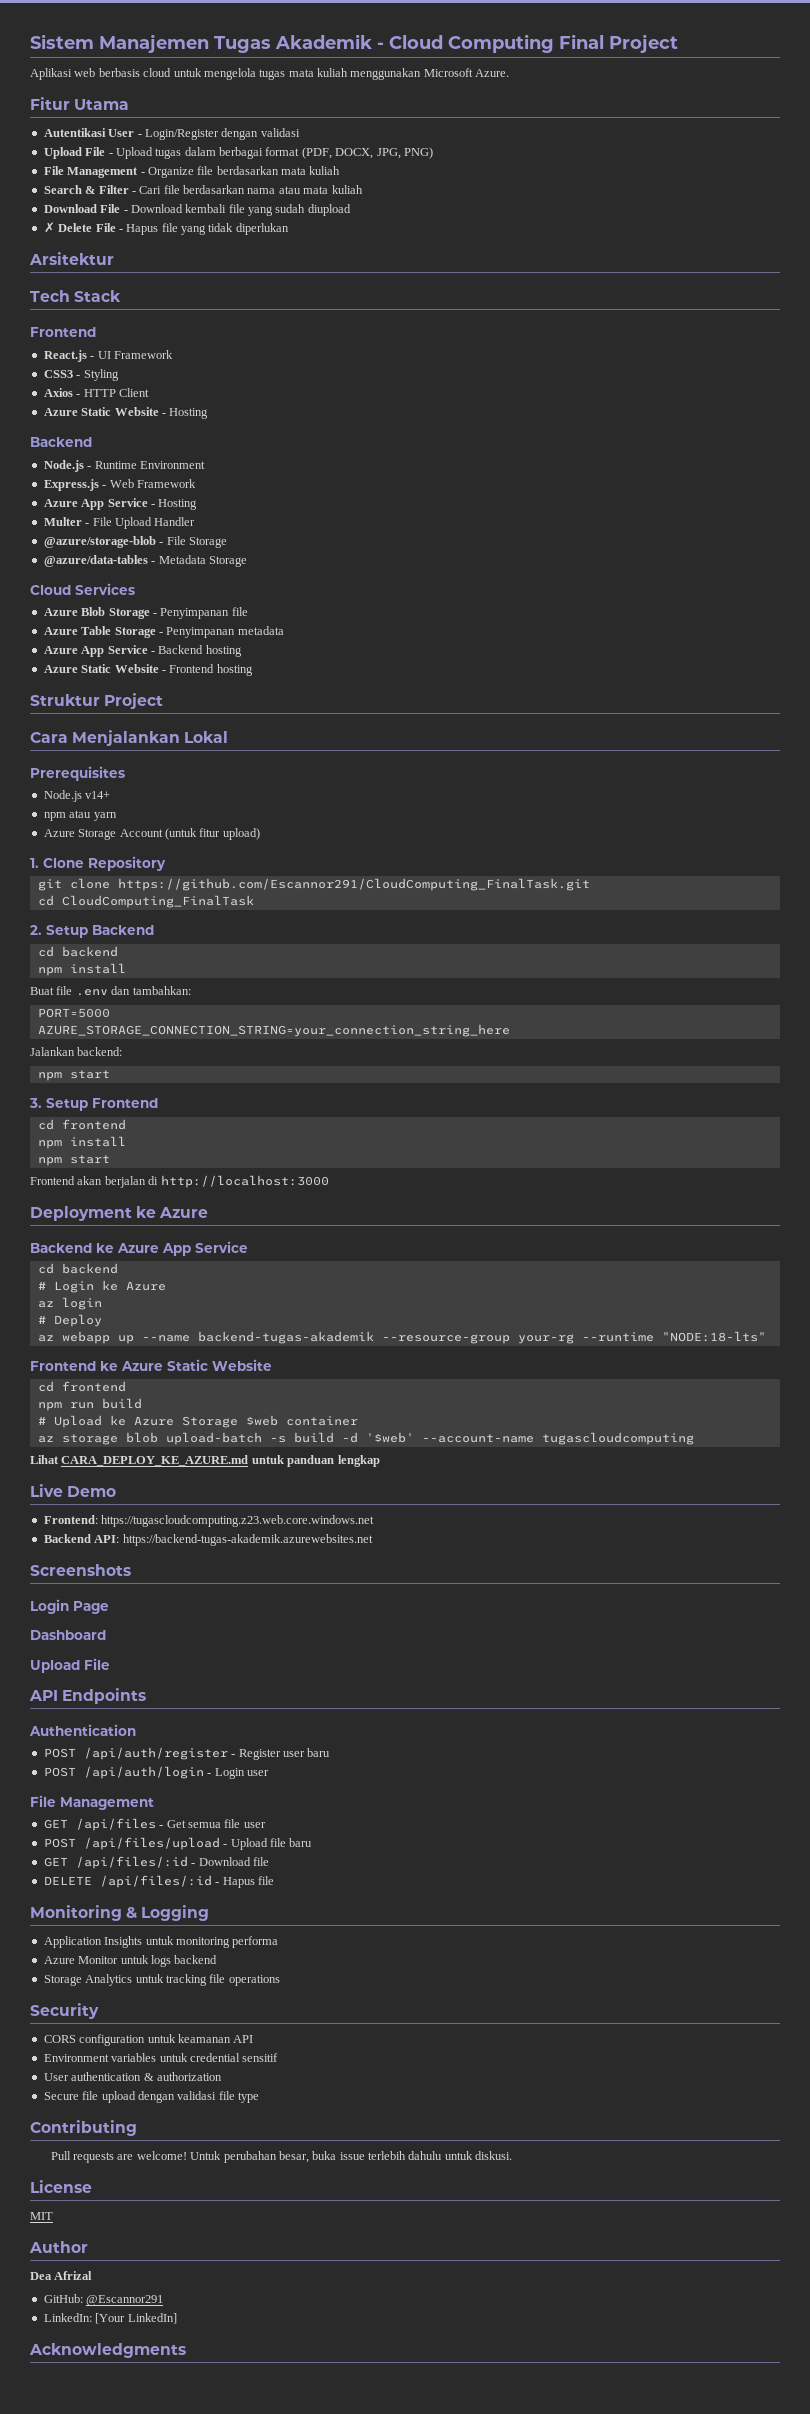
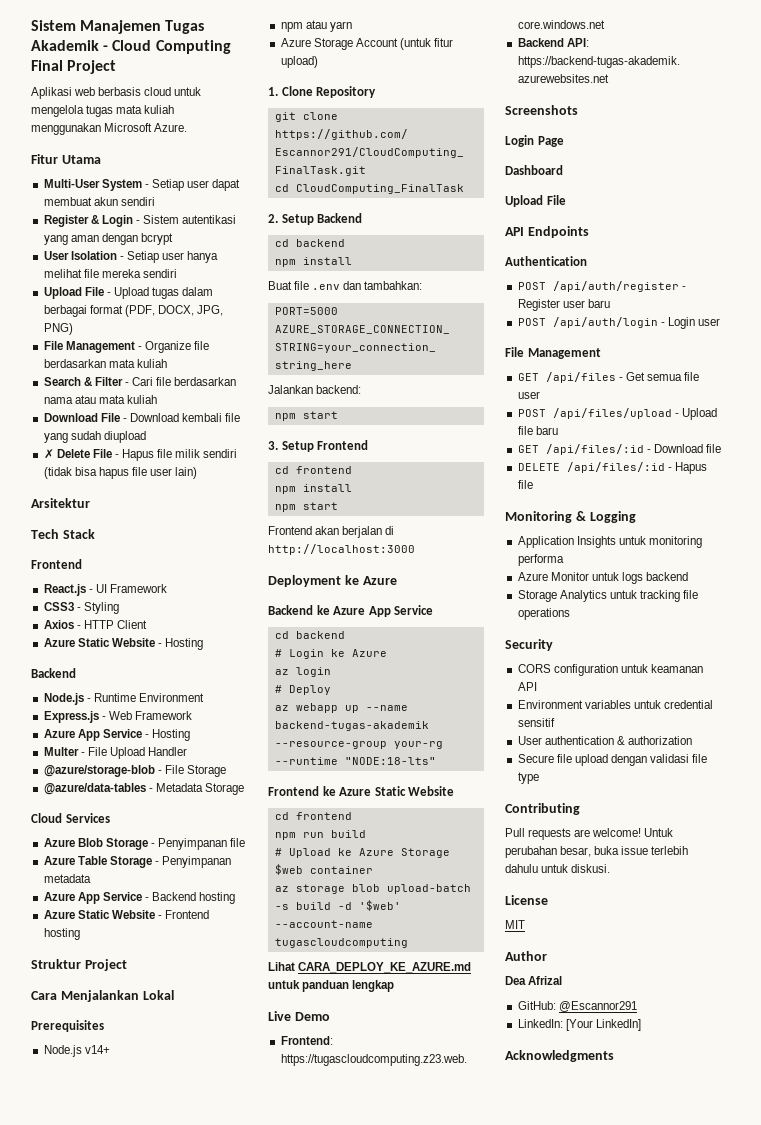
[43,128,300,140] Autentikasi User - Login/Register dengan validasi -> [43,179,241,191] [43,197,155,206] [43,215,237,227] [43,233,173,245] [43,251,219,263] [43,269,177,278] Multi-User System - Setiap user dapat membuat akun sendiri // Register & Login - Sistem autentikasi yang aman dengan bcrypt // User Isolation - Setiap user hanya melihat file mereka sendiri
[181,223,289,235] yang tidak diperlukan -> [175,449,238,458] [43,467,198,479] milik sendiri (tidak bisa hapus file user lain)

